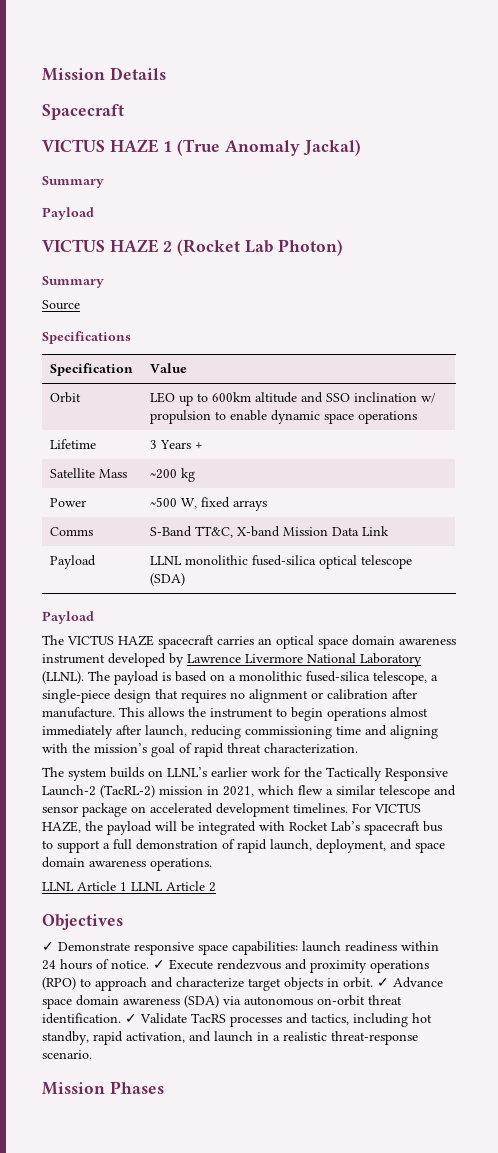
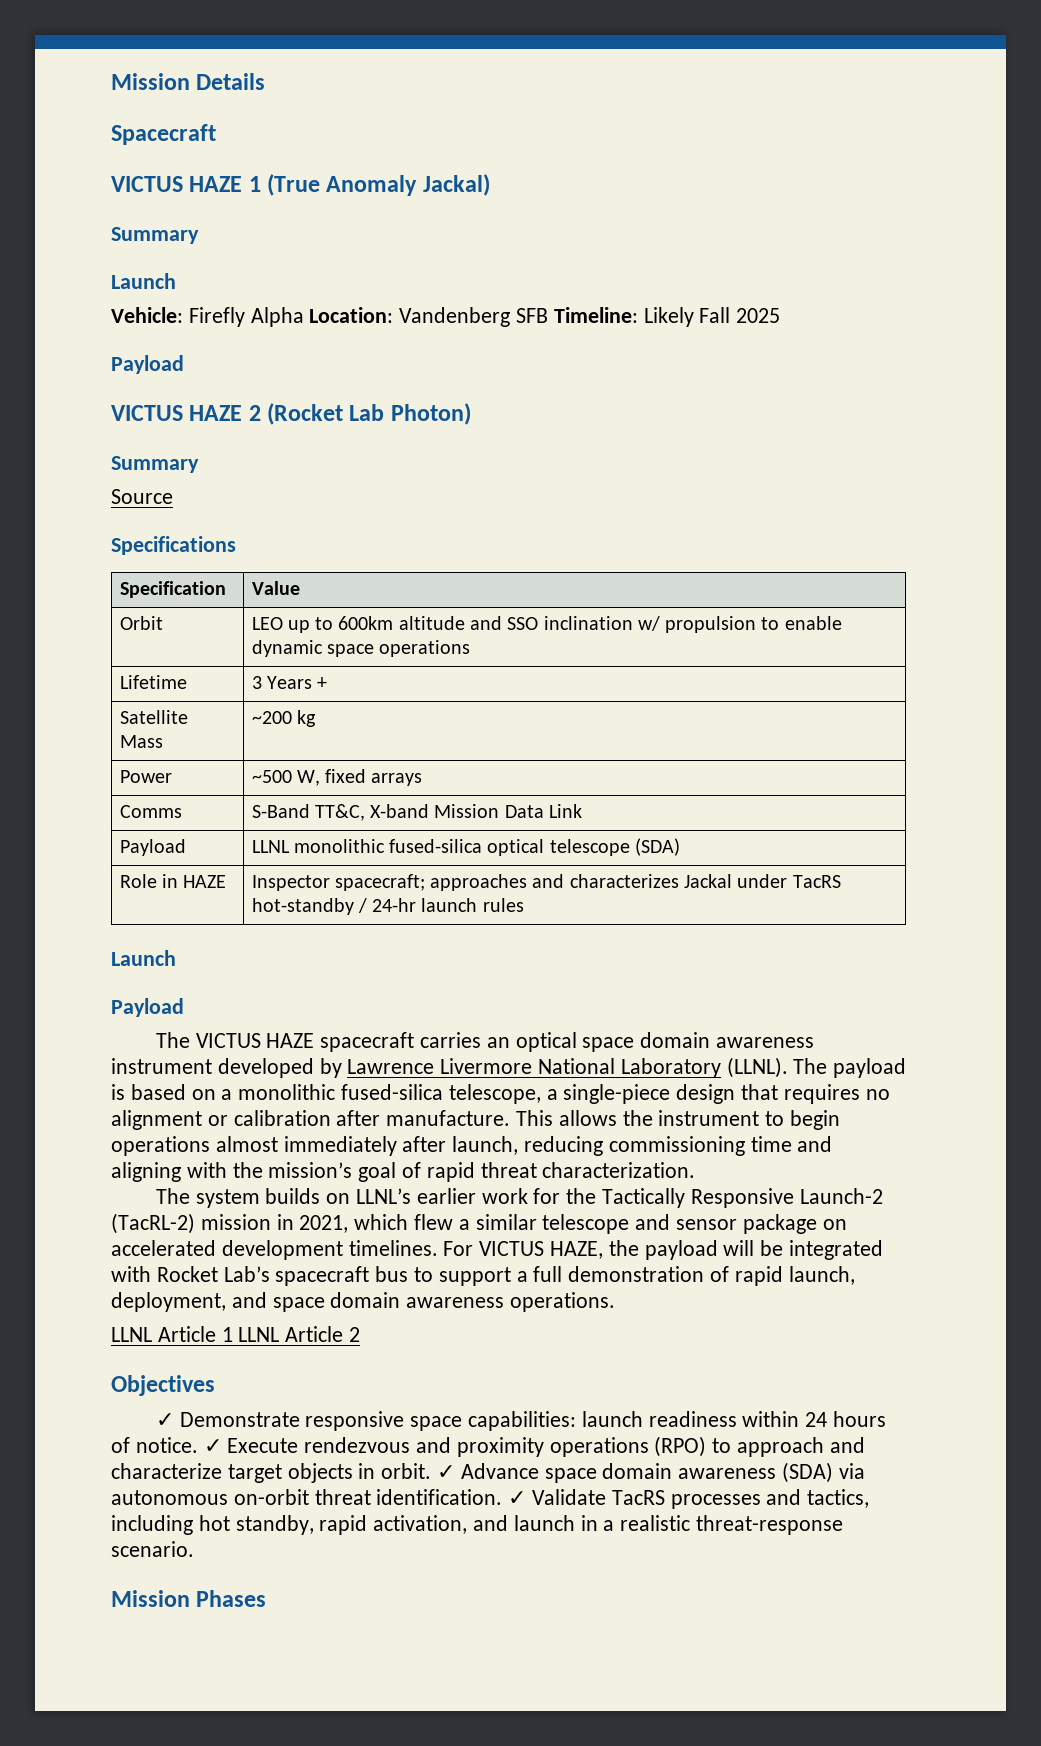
(104, 182) none -> [111,273,176,289] [111,307,781,327] // Launch // Vehicle: Firefly Alpha Location: Vandenberg SFB Timeline: Likely Fall 2025
(186, 579) none -> [119,874,227,888] [251,874,841,891] [251,898,524,915] [111,950,176,966] // Role in HAZE | Inspector spacecraft; approaches and characterizes Jackal under TacRS hot-standby / 24-hr launch rules // Launch

